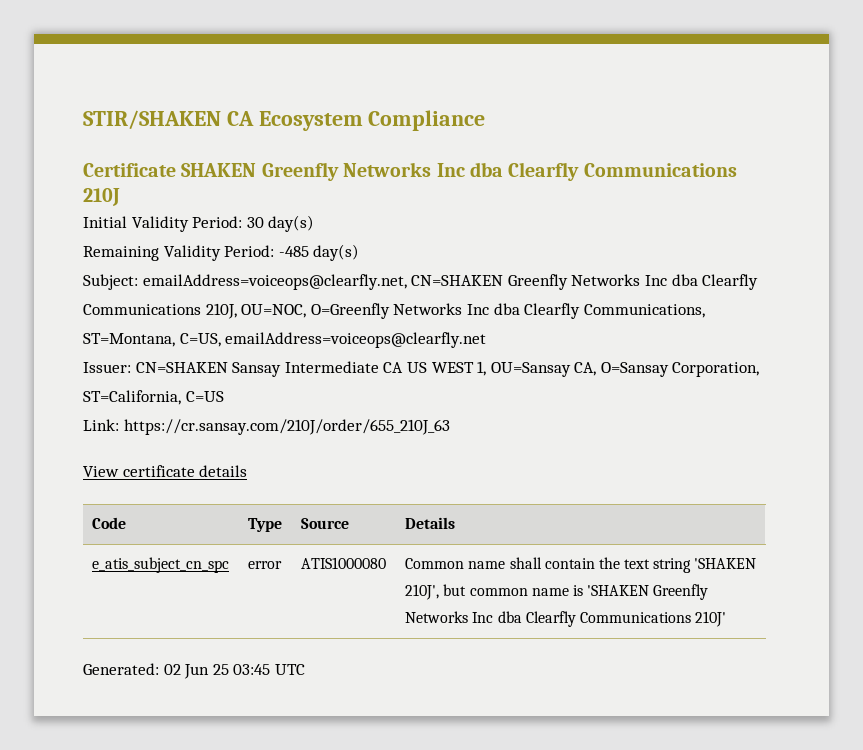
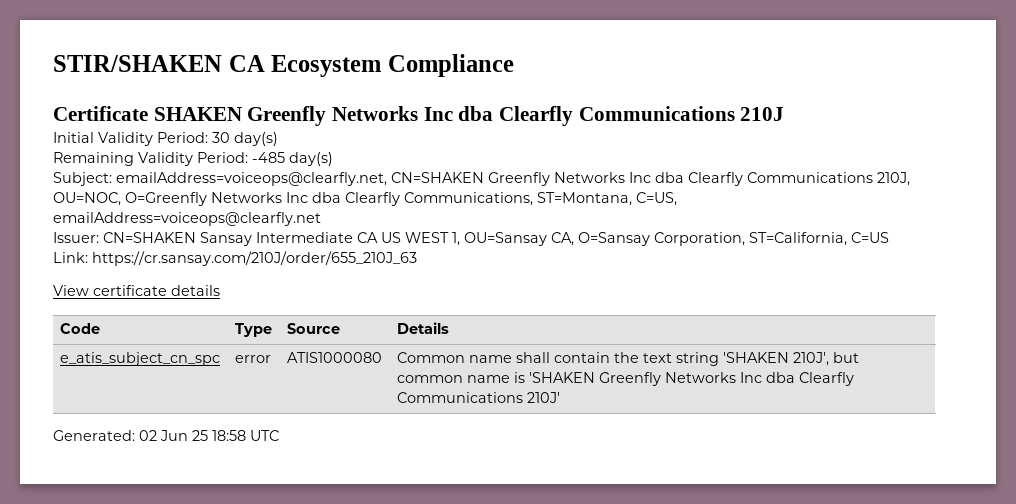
[233,664,271,675] 03:45 -> [212,430,246,441] 18:58

